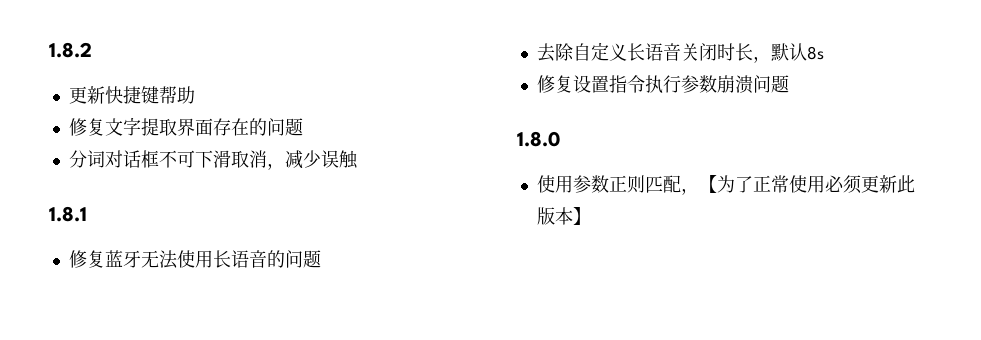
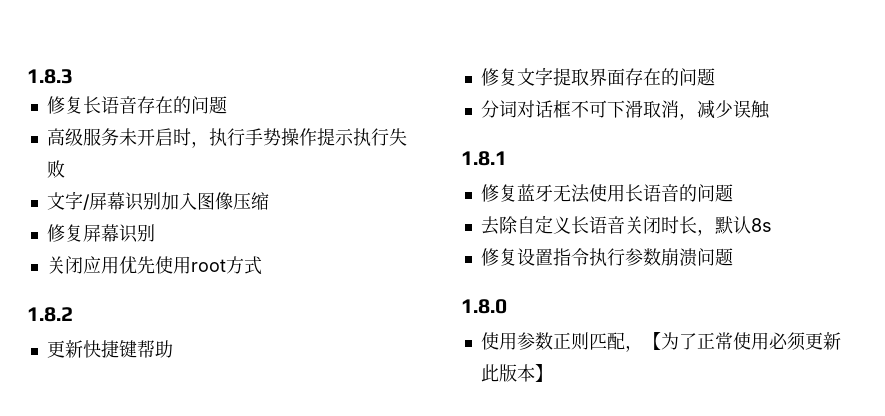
(49, 50) none -> [27,69,73,84] [46,96,227,114] [46,128,407,148] [46,160,65,178] [46,191,269,211] [46,224,155,243] [46,256,262,275] 1.8.3 // 修复长语音存在的问题 // 高级服务未开启时，执行手势操作提示执行失败 // 文字/屏幕识别加入图像压缩 // 修复屏幕识别 // 关闭应用优先使用root方式 //

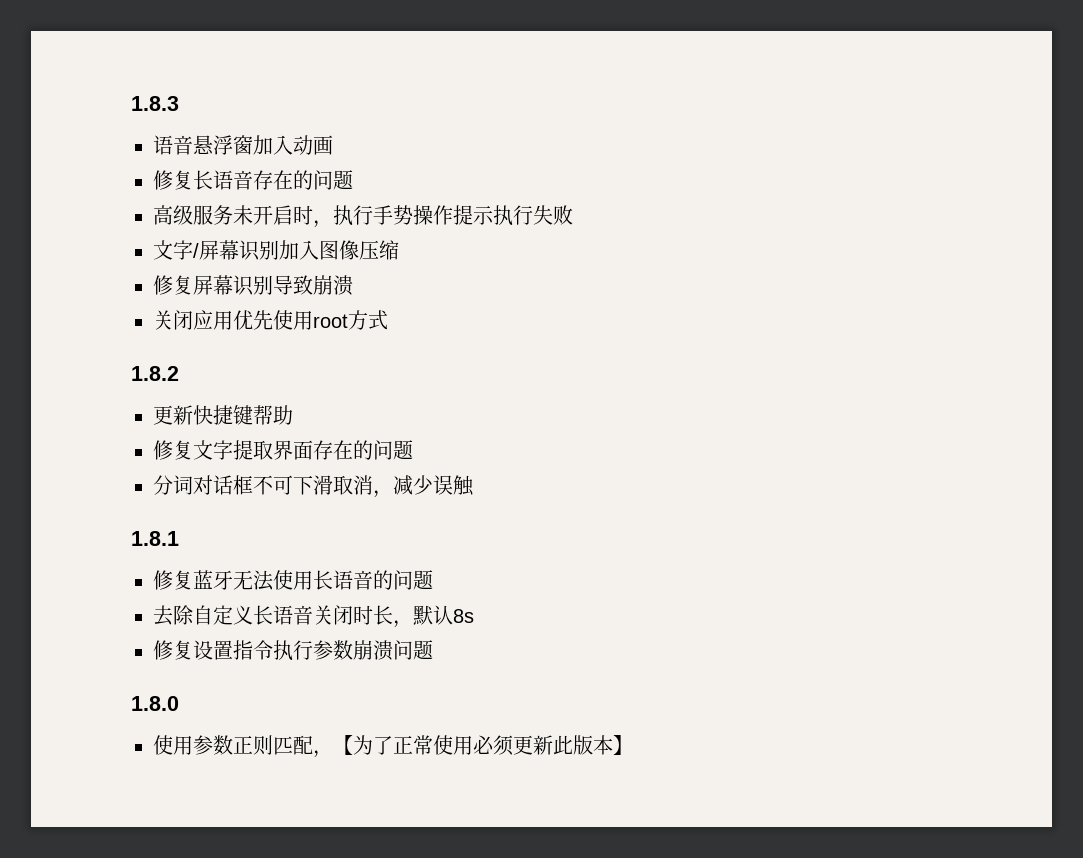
(73, 76) none -> [153,135,333,155] // 语音悬浮窗加入动画
(155, 233) none -> [273,275,353,296] 导致崩溃

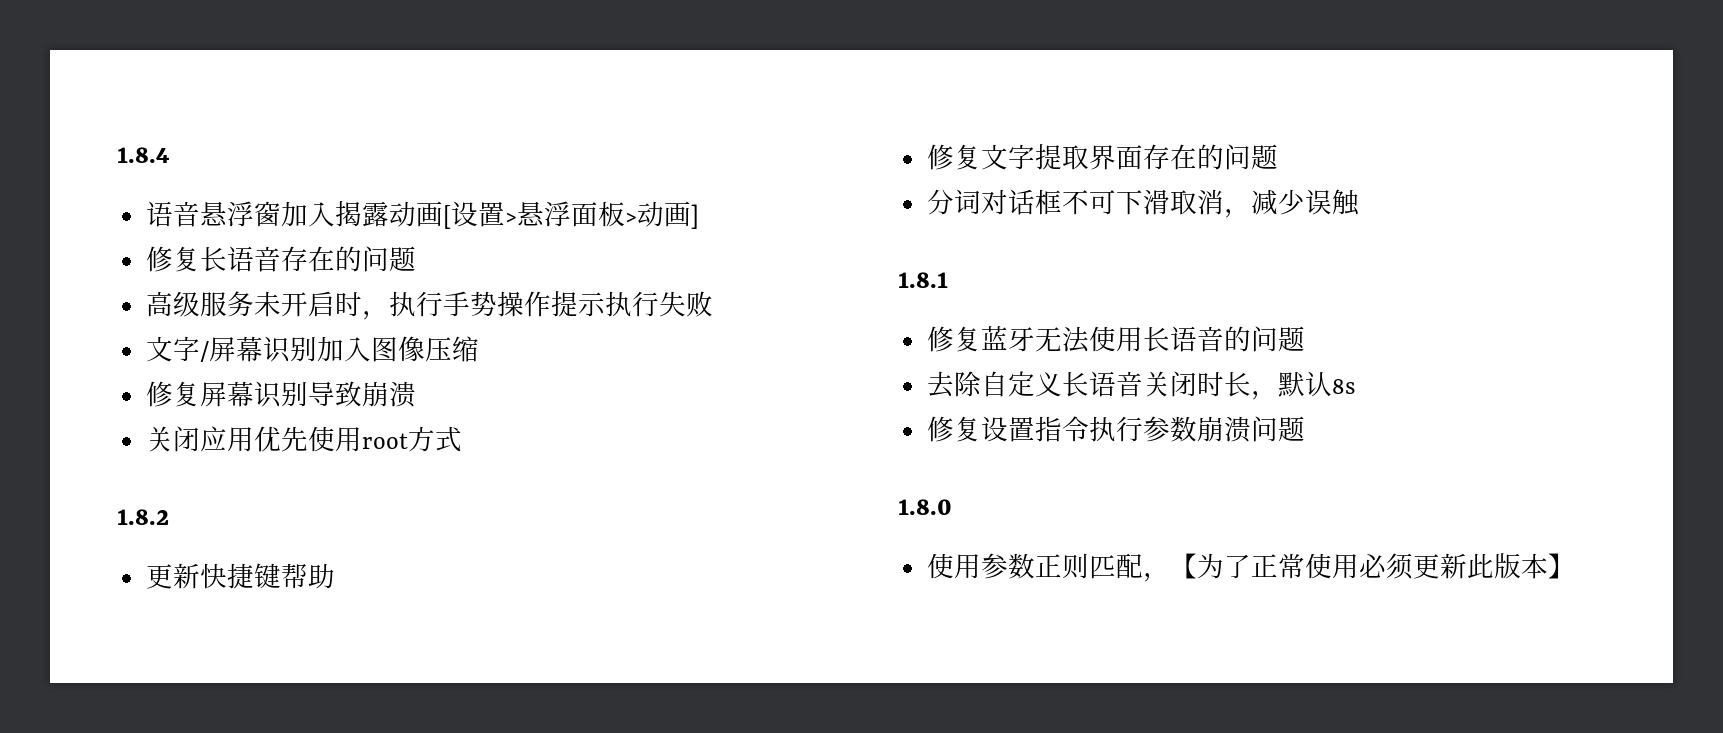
[131,96,179,111] 1.8.3 -> [117,147,169,163] 1.8.4
[293,135,333,155] 动画 -> [335,201,700,229] 揭露动画[设置>悬浮面板>动画]

